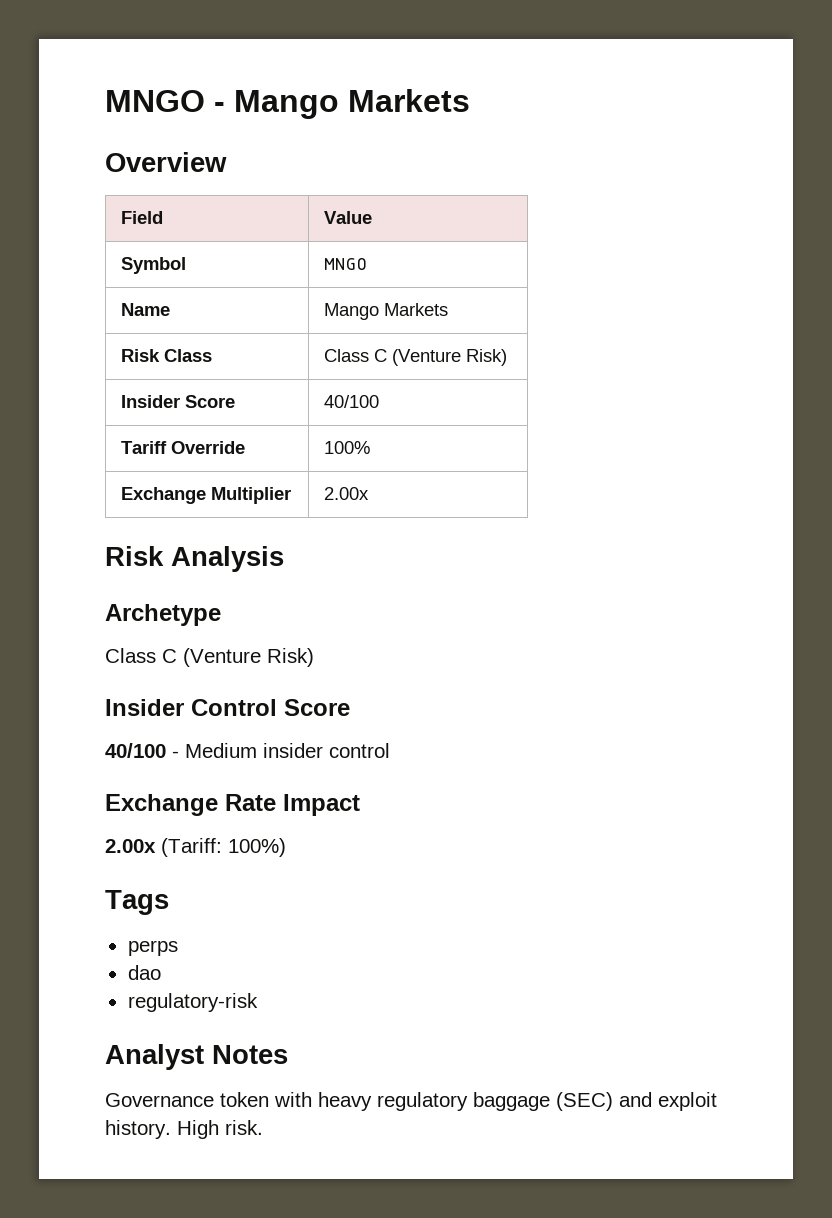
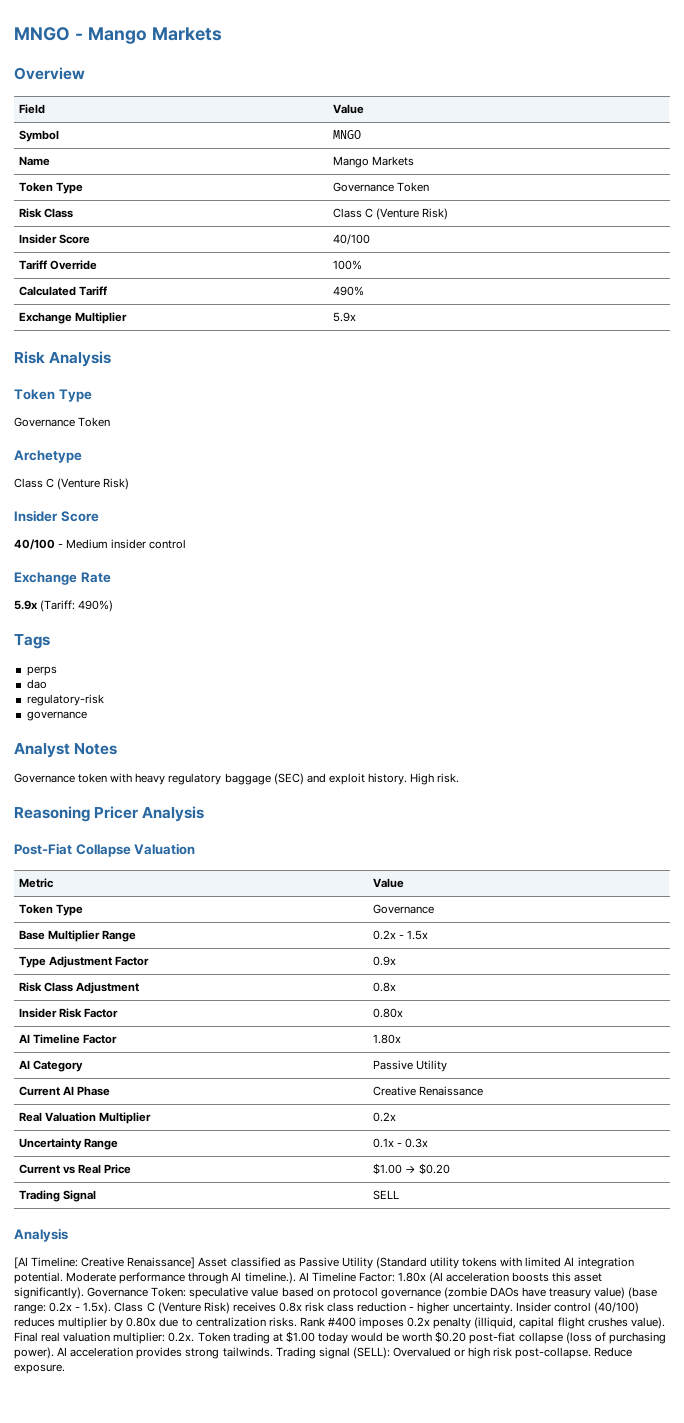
(448, 309) none -> [18,182,83,194] [332,182,429,192] // Token Type | Governance Token
(370, 447) none -> [18,286,107,296] [332,286,364,296] // Calculated Tariff | 490%
[323,487,369,500] 2.00x -> [332,312,356,322] 5.9x
(284, 559) none -> [14,389,92,402] [14,417,111,427] // Token Type // Governance Token
[191,699,277,716] Control -> (58, 516) none
[283,794,360,816] [105,838,286,857] Impact // 2.00x (Tariff: 100%) -> [14,600,114,612] // 5.9x (Tariff: 490%)
(258, 1002) none -> [26,711,87,721] // governance
(263, 1127) none -> [14,806,205,822] [14,843,196,857] [18,878,54,888] [372,878,404,888] [18,904,83,916] [372,904,434,914] [18,930,136,942] [372,930,428,940] [18,956,149,968] [372,956,396,966] [18,982,139,994] [372,982,396,992] [18,1008,118,1018] [372,1008,403,1018] [18,1034,117,1044] [372,1034,401,1044] [18,1060,83,1072] [372,1060,447,1072] [18,1086,110,1096] [372,1086,483,1096] [18,1112,151,1124] [372,1112,396,1122] [18,1138,118,1150] [372,1138,428,1148] [18,1164,132,1174] [372,1163,450,1175] [18,1190,96,1202] [372,1190,399,1200] [14,1228,68,1242] [14,1257,634,1269] [14,1272,603,1284] [14,1287,658,1299] [14,1302,639,1314] [14,1317,665,1329] [14,1331,666,1344] [14,1347,633,1359] [14,1364,65,1374] // Reasoning Pricer Analysis // Post-Fiat Collapse Valuation // Metric | Value // Token Type | Governance // Base Multiplier Range | 0.2x - 1.5x // Type Adjustment Factor | 0.9x // Risk Class Adjustment | 0.8x // Insider Risk Factor | 0.80x // AI Timeline Factor | 1.80x // AI Category | Passive Utility // Current AI Phase | Creative Renaissance // Real Valuation Multiplier | 0.2x // Uncertainty Range | 0.1x - 0.3x // Current vs Real Price | $1.00 → $0.20 // Trading Signal | SELL // Analysis // [AI Timeline: Creative Renaissance] Asset classified as Passive Utility (Standard utility tokens with limited AI integration potential. Moderate performance through AI timeline.). AI Timeline Factor: 1.80x (AI acceleration boosts this asset significantly). Governance Token: speculative value based on protocol governance (zombie DAOs have treasury value) (base range: 0.2x - 1.5x). Class C (Venture Risk) receives 0.8x risk class reduction - higher uncertainty. Insider control (40/100) reduces multiplier by 0.80x due to centralization risks. Rank #400 imposes 0.2x penalty (illiquid, capital flight crushes value). Final real valuation multiplier: 0.2x. Token trading at $1.00 today would be worth $0.20 post-fiat collapse (loss of purchasing power). AI acceleration provides strong tailwinds. Trading signal (SELL): Overvalued or high risk post-collapse. Reduce exposure.

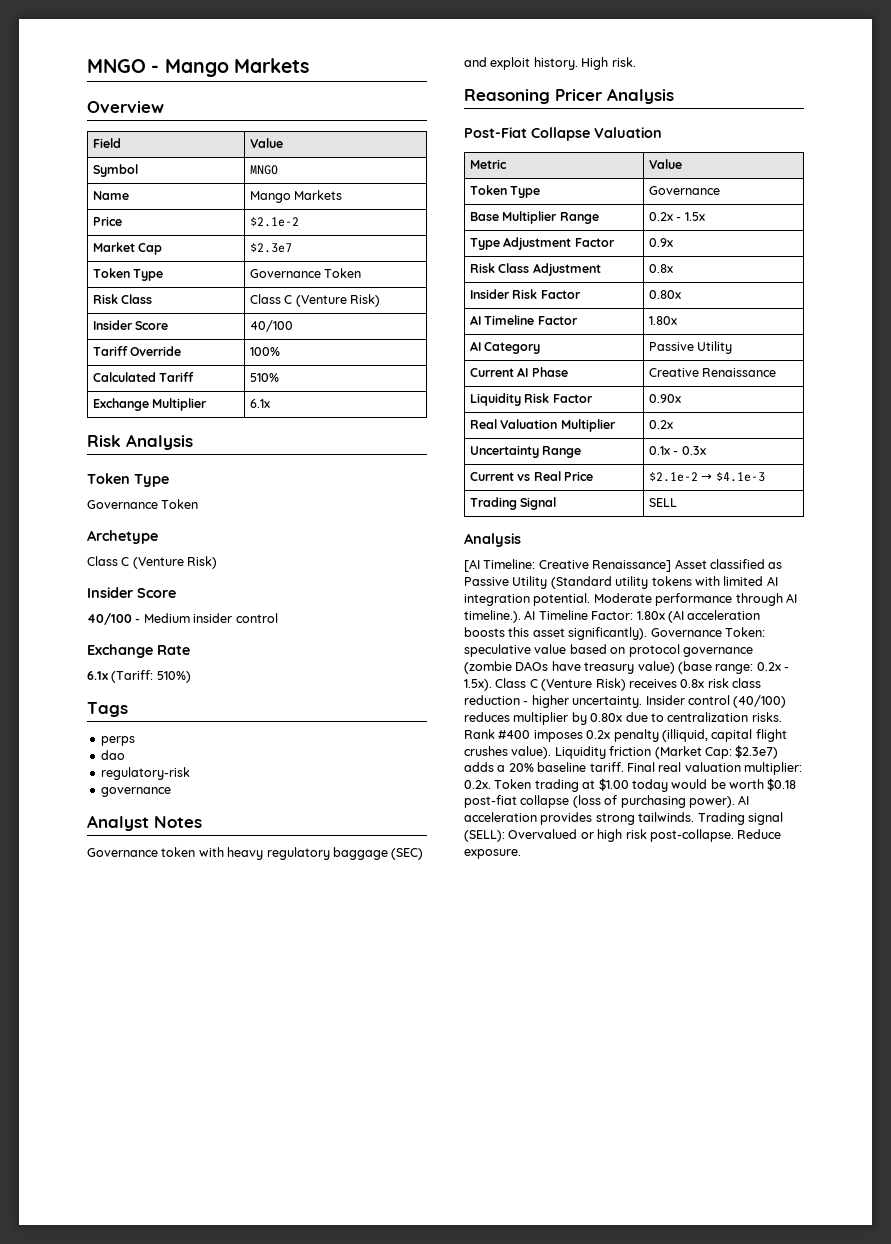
(414, 161) none -> [92,216,122,226] [249,217,299,227] [92,242,163,255] [249,243,292,253] // Price | $2.1e-2 // Market Cap | $2.3e7
[332,286,364,296] 490% -> [249,373,279,382] 510%
[332,312,356,322] 5.9x -> [249,399,270,408] 6.1x
[14,600,114,612] 5.9x (Tariff: 490%) -> [87,670,191,683] 6.1x (Tariff: 510%)
(483, 1091) none -> [469,393,593,406] [648,394,681,403] // Liquidity Risk Factor | 0.90x
[372,1163,450,1175] $1.00 → $0.20 -> [648,472,765,482] $2.1e-2 → $4.1e-3
(665, 1323) none -> [554,745,779,759] [464,762,624,772] Liquidity friction (Market Cap: $2.3e7) adds a 20% baseline tariff.
[435,1331,467,1343] $0.20 -> [767,778,797,791] $0.18

